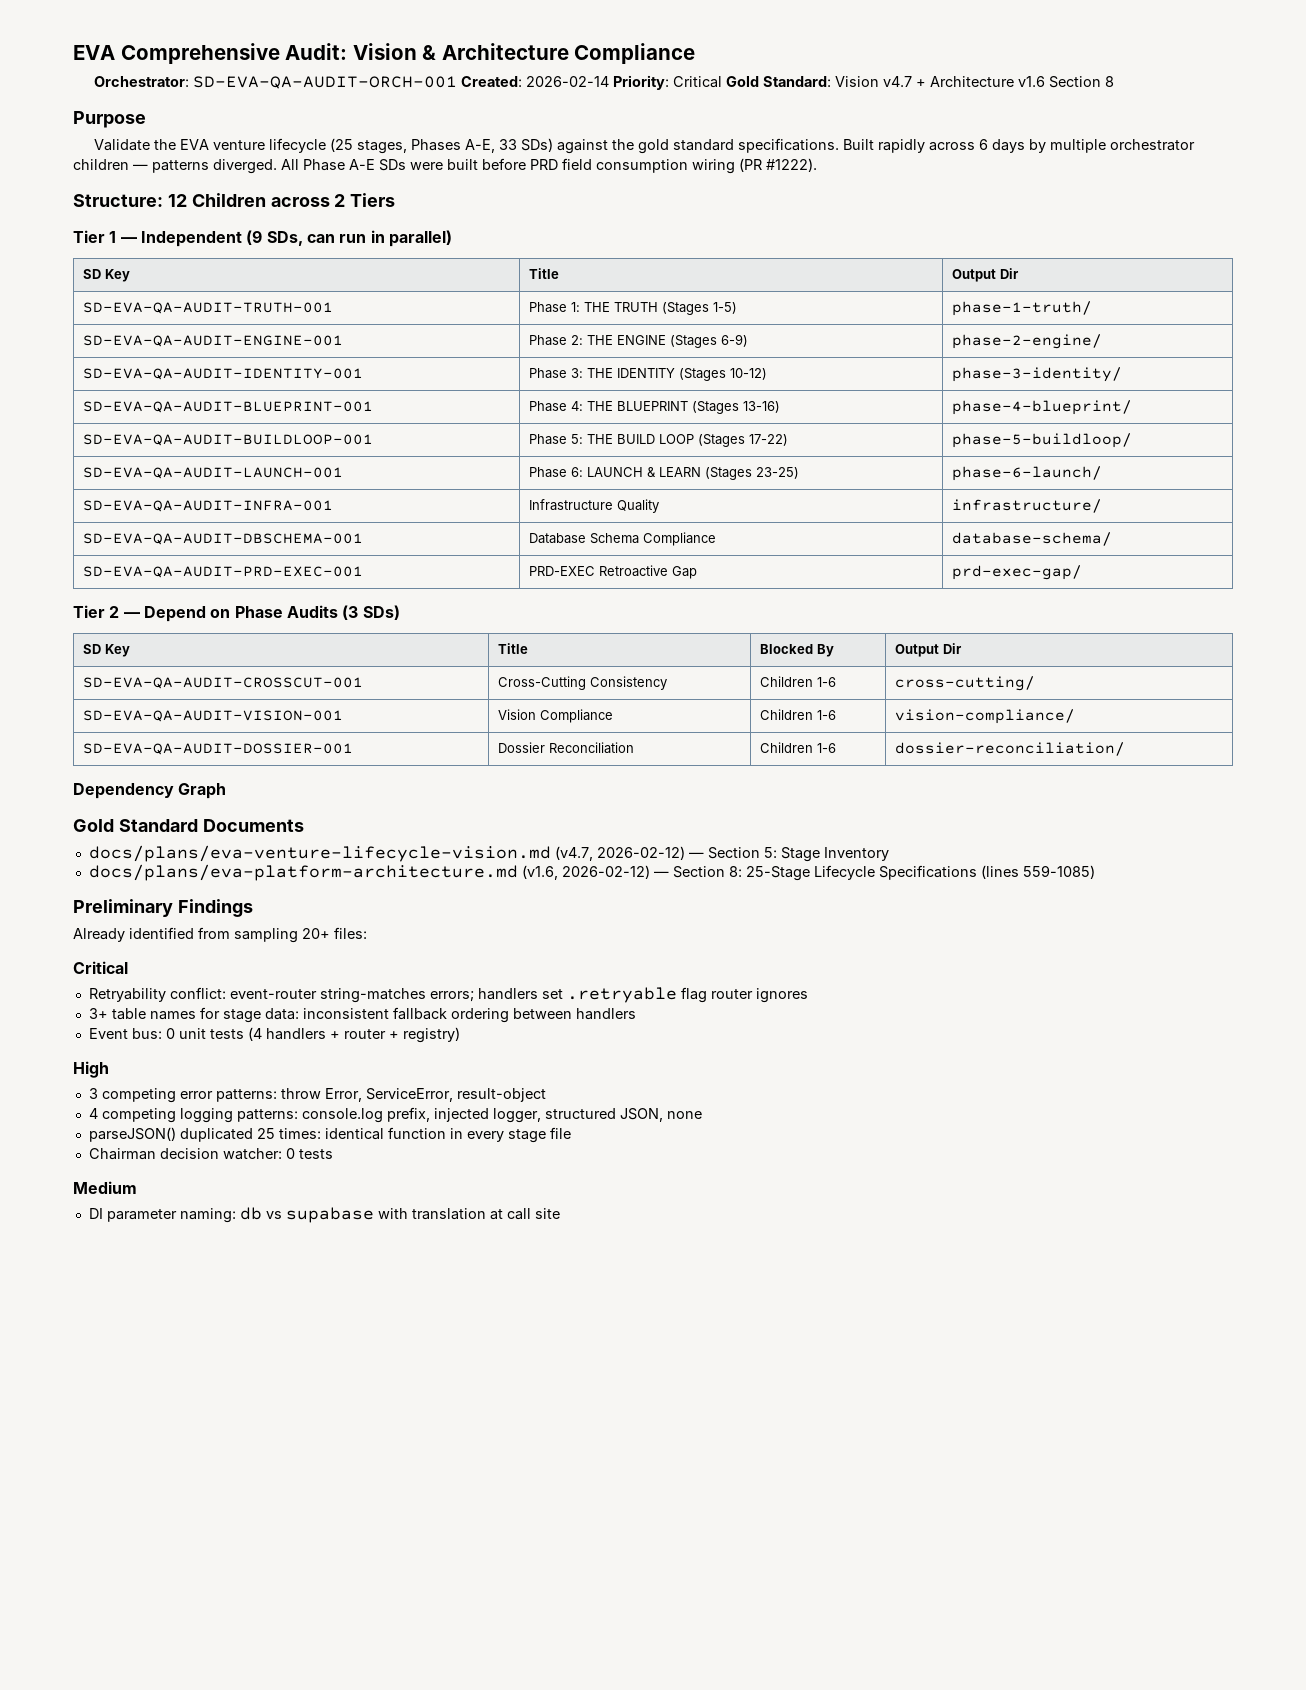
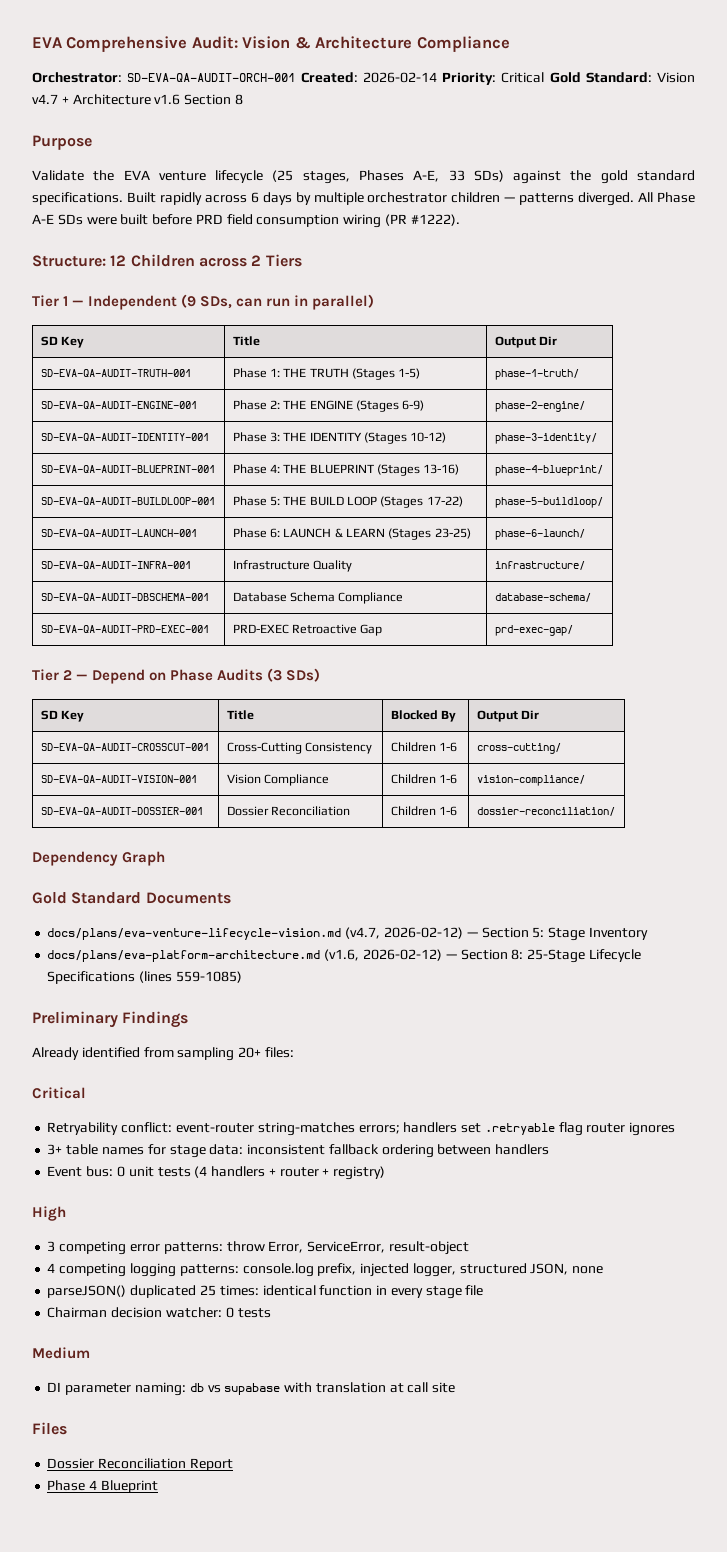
(560, 1213) none -> [32,1422,67,1435] [47,1458,233,1471] [47,1480,158,1493] // Files // Dossier Reconciliation Report // Phase 4 Blueprint

